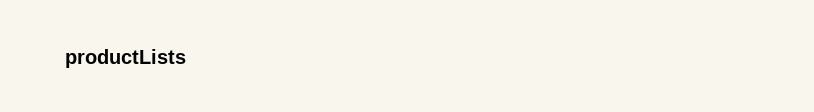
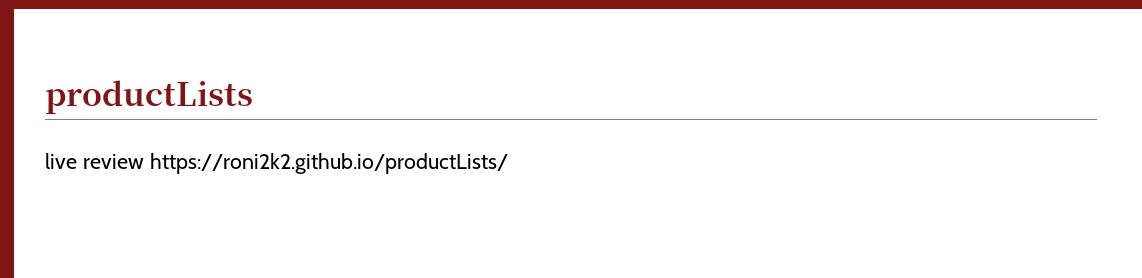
(186, 58) none -> [45,153,508,174] // live review https://roni2k2.github.io/productLists/

